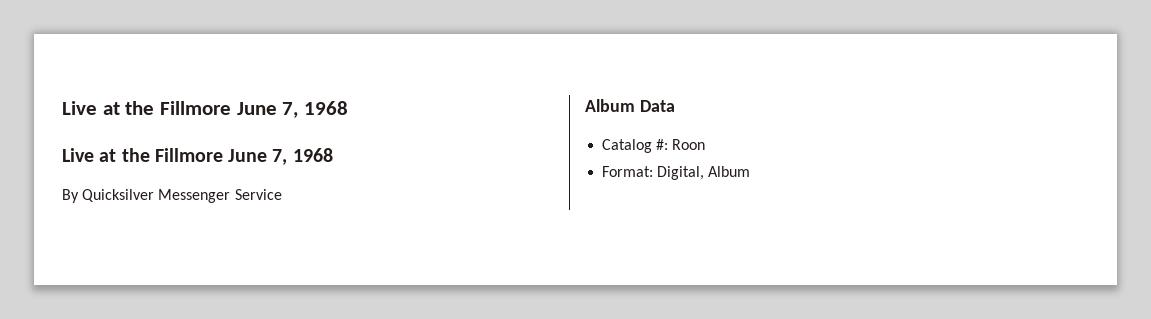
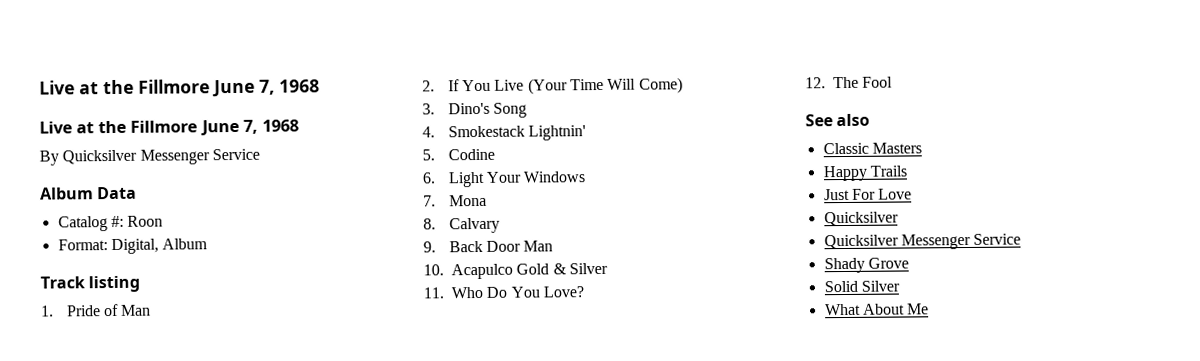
(751, 171) none -> [40,275,141,293] [41,303,152,317] [422,77,683,95] [422,102,528,118] [422,125,587,141] [422,148,495,161] [422,171,587,188] [423,194,487,207] [423,217,500,234] [423,240,554,253] [423,262,608,280] [423,286,584,299] [805,76,894,89] [805,113,871,127] [822,142,922,155] [822,165,907,182] [823,188,913,201] [823,211,899,227] [823,233,1022,250] [823,257,909,274] [823,280,900,293] [824,303,930,316] // Track listing // 1. Pride of Man // 2. If You Live (Your Time Will Come) // 3. Dino's Song // 4. Smokestack Lightnin' // 5. Codine // 6. Light Your Windows // 7. Mona // 8. Calvary // 9. Back Door Man // 10. Acapulco Gold & Silver // 11. Who Do You Love? // 12. The Fool // See also // Classic Masters // Happy Trails // Just For Love // Quicksilver // Quicksilver Messenger Service // Shady Grove // Solid Silver // What About Me

